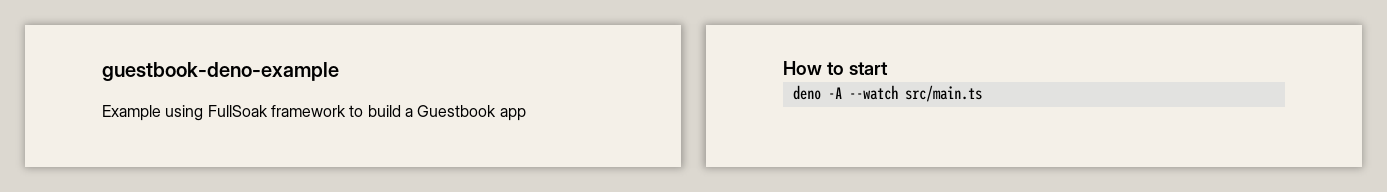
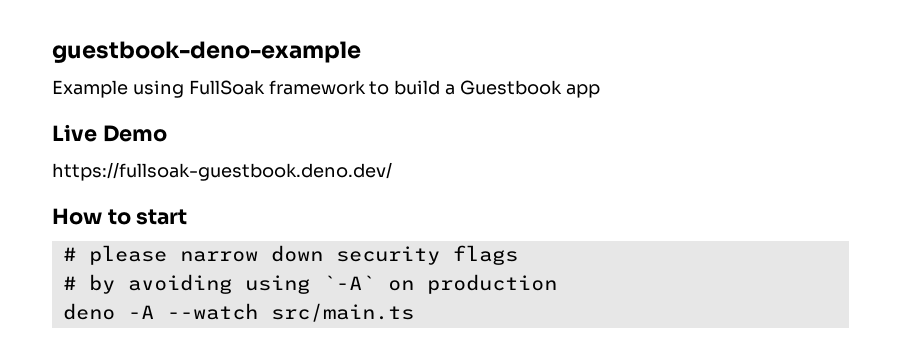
(526, 114) none -> [52,124,167,142] [52,162,392,181] // Live Demo // https://fullsoak-guestbook.deno.dev/
(888, 68) none -> [62,245,518,265] [62,274,557,294] // # please narrow down security flags // # by avoiding using `-A` on production

